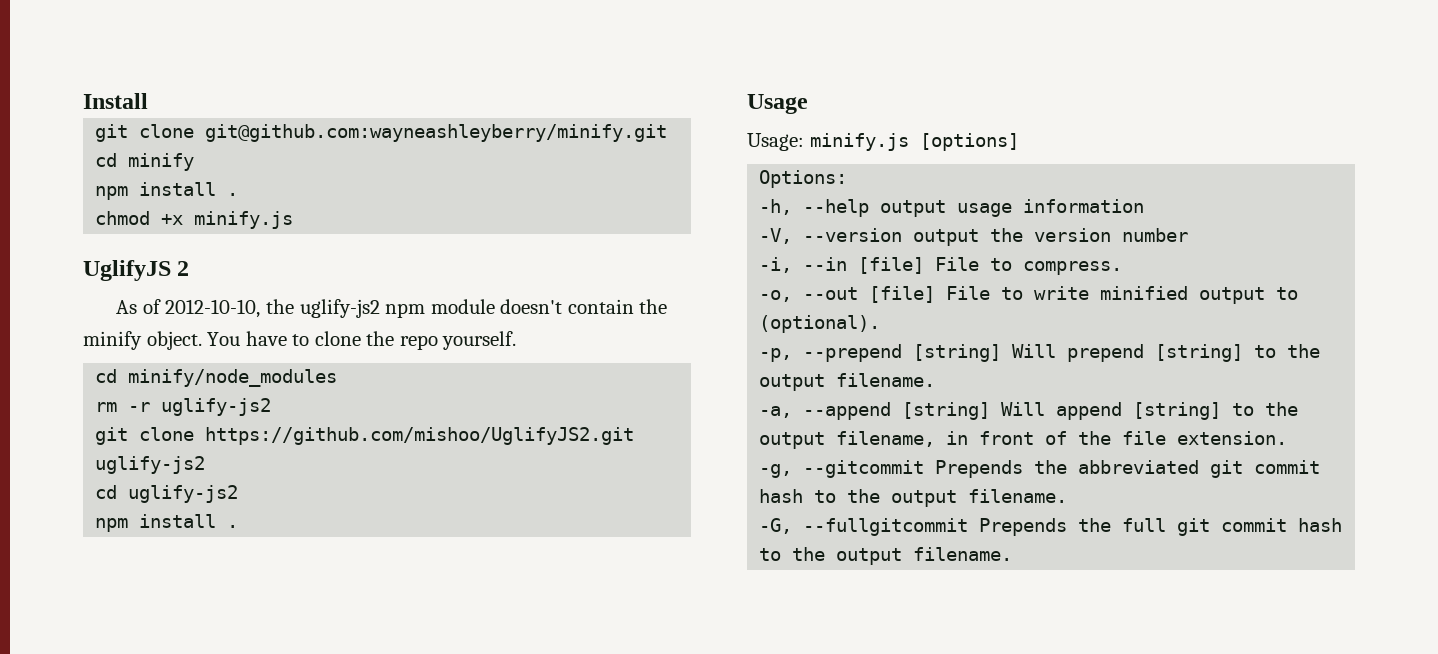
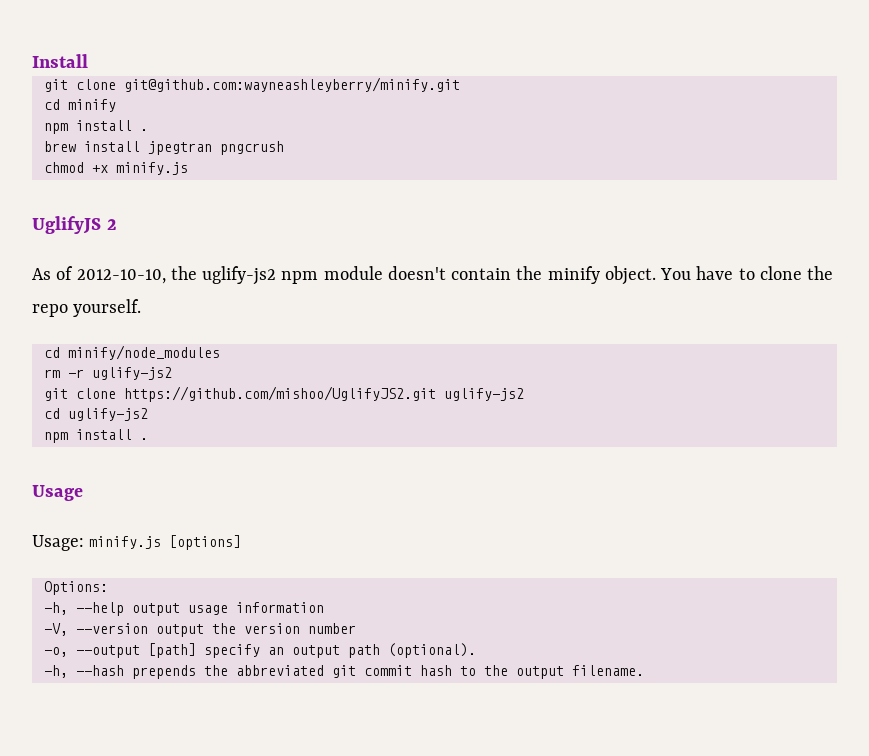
(239, 194) none -> [43,141,284,155] // brew install jpegtran pngcrush
[759,257,1123,275] [759,286,1299,304] [759,315,881,333] [759,344,1321,362] [759,373,936,391] [759,402,1299,420] [759,431,1288,449] [759,460,1024,478] -i, --in [file] File to compress. // -o, --out [file] File to write minified output to (optional). // -p, --prepend [string] Will prepend [string] to the output filename. // -a, --append [string] Will append [string] to the output filename, in front of the file extension. // -g, --gitcommit Prepends -> [43,643,476,658] [43,665,196,679] -o, --output [path] specify an output path (optional). // -h, --hash prepends
[759,518,1343,536] [759,547,1013,565] // -G, --fullgitcommit Prepends the full git commit hash to the output filename. -> (644, 670) none

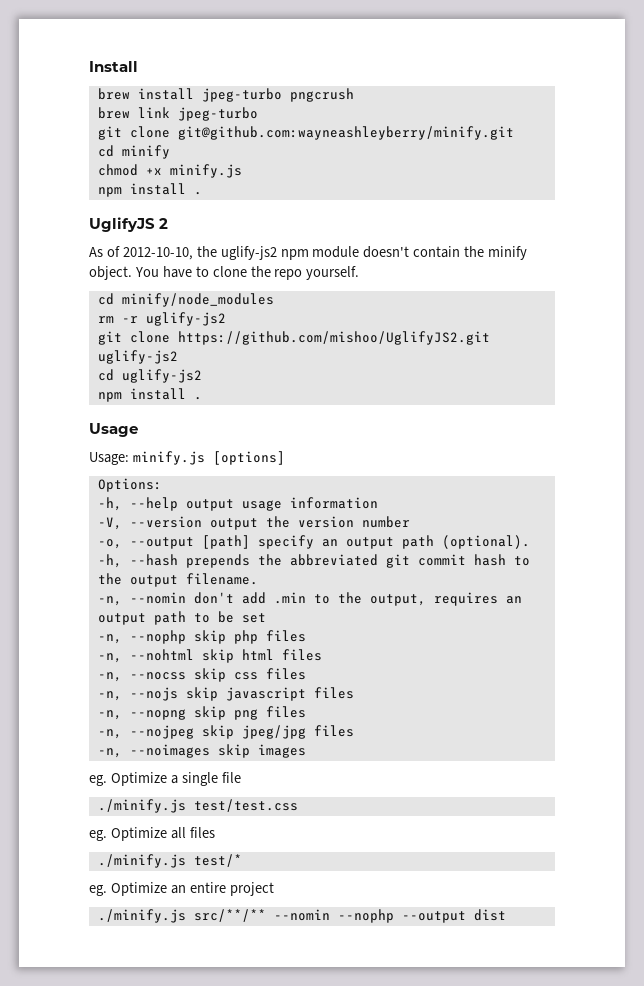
(88, 61) none -> [97,88,354,102] [97,107,258,121] // brew install jpeg-turbo pngcrush // brew link jpeg-turbo
[43,120,148,134] [43,141,284,155] [43,162,188,175] // npm install . // brew install jpegtran pngcrush // chmod +x minify.js -> [97,164,242,178] [97,183,202,197] // chmod +x minify.js // npm install .
(644, 670) none -> [97,592,522,606] [97,611,266,625] [97,630,306,644] [97,649,322,663] [97,668,306,682] [97,687,354,701] [97,706,306,720] [97,725,354,739] [97,744,306,758] [89,772,241,786] [97,799,298,813] [89,827,215,841] [97,854,242,868] [89,882,274,896] [97,909,506,923] // -n, --nomin don't add .min to the output, requires an output path to be set // -n, --nophp skip php files // -n, --nohtml skip html files // -n, --nocss skip css files // -n, --nojs skip javascript files // -n, --nopng skip png files // -n, --nojpeg skip jpeg/jpg files // -n, --noimages skip images // eg. Optimize a single file // ./minify.js test/test.css // eg. Optimize all files // ./minify.js test/* // eg. Optimize an entire project // ./minify.js src/**/** --nomin --nophp --output dist

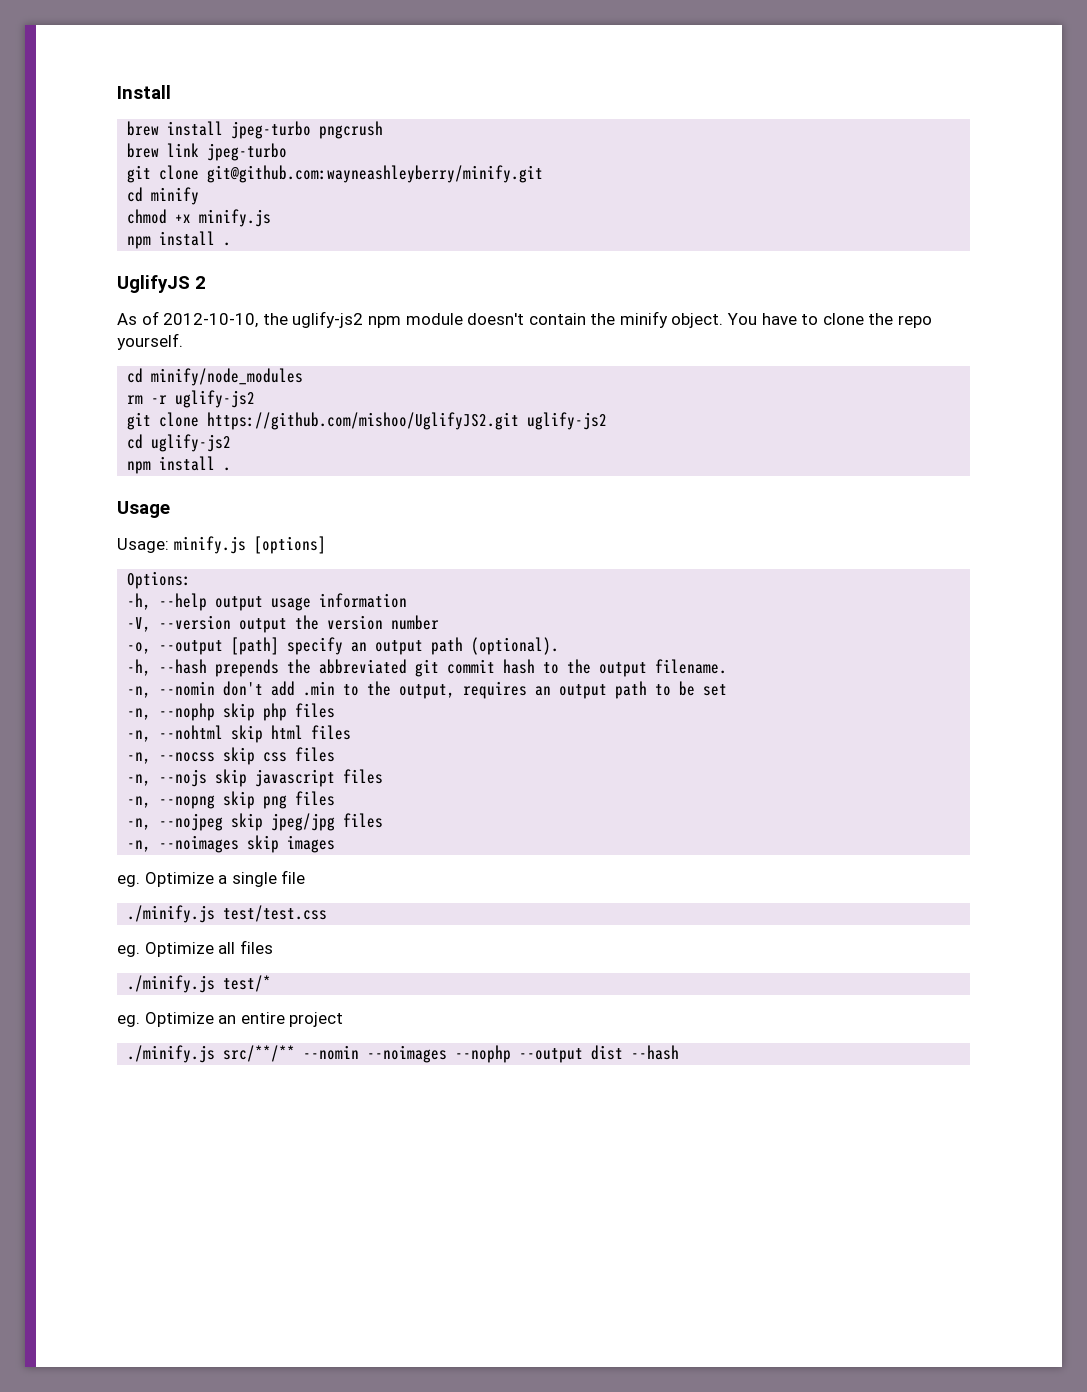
(330, 915) none -> [367,1045,448,1063] --noimages
(506, 915) none -> [631,1045,680,1060] --hash

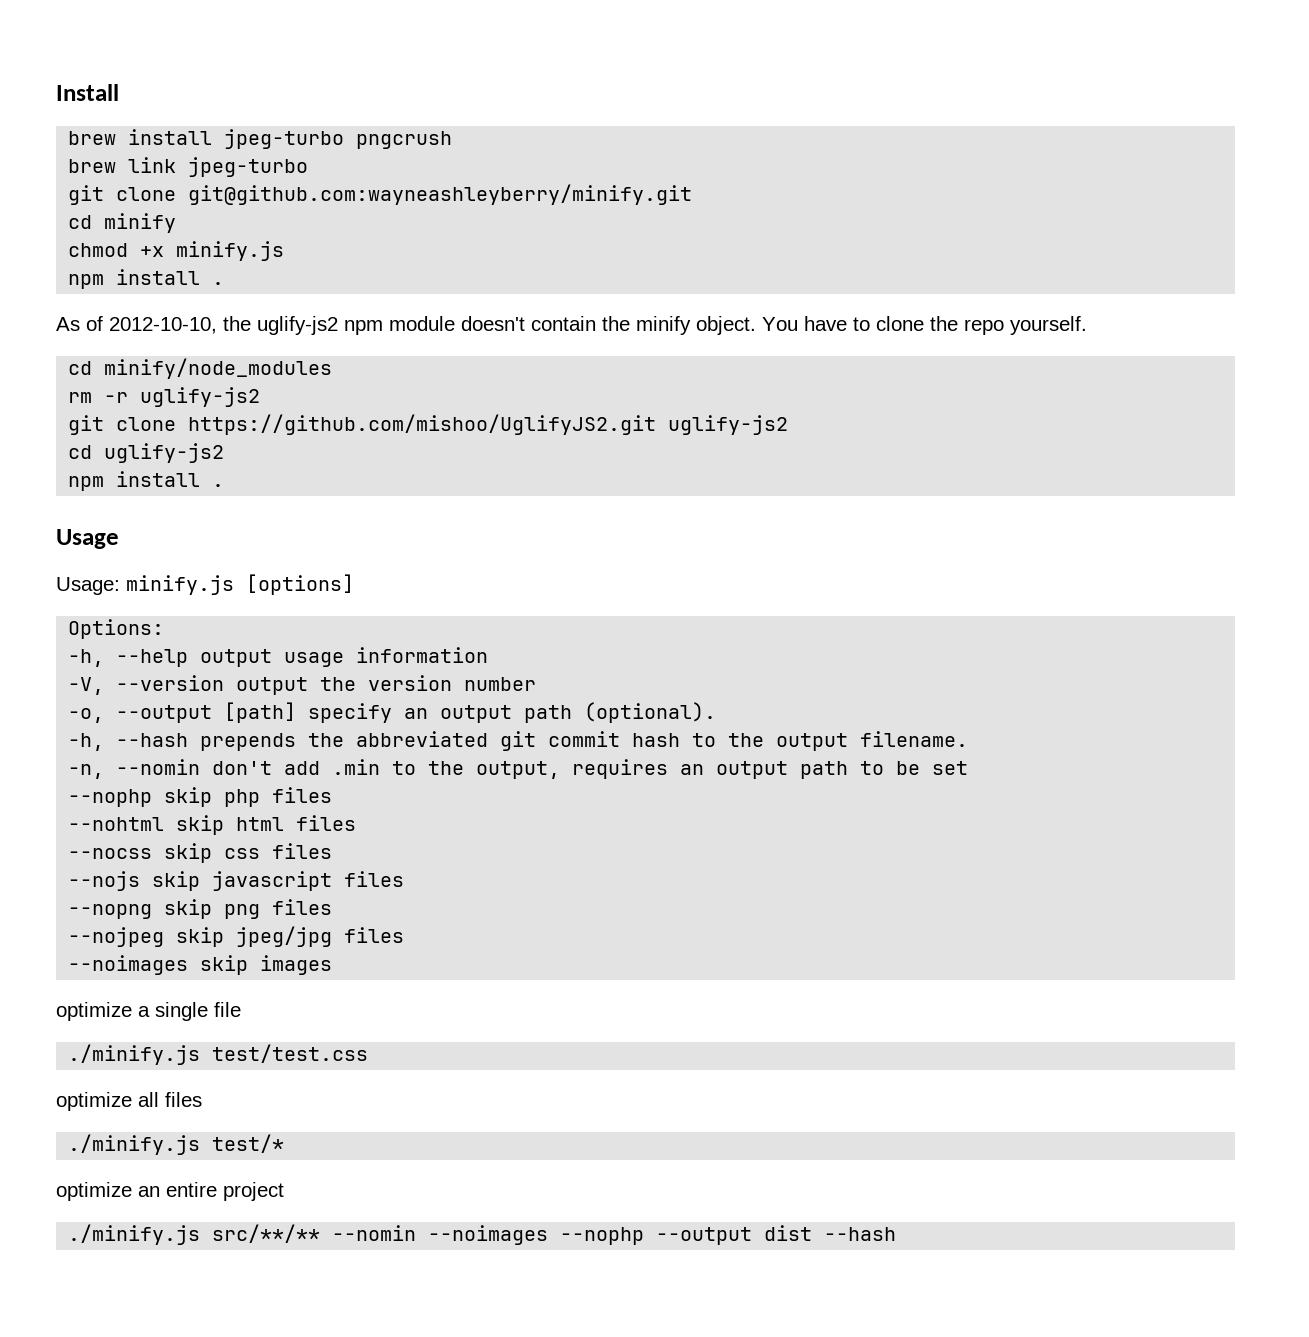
[117,275,206,293] // UglifyJS 2 -> (225, 283) none
[127,708,152,720] -n, -> (969, 768) none
[127,730,152,742] -n, -> (333, 795) none
[127,752,152,764] -n, -> (357, 823) none
[127,774,152,786] -n, -> (333, 851) none
[127,796,152,808] -n, -> (405, 879) none
[127,818,152,830] -n, -> (333, 907) none
[127,840,152,852] -n, -> (405, 935) none
[117,872,214,887] eg. Optimize -> [56,1002,132,1021] optimize
[117,942,214,957] eg. Optimize -> [56,1092,132,1111] optimize
[117,1012,214,1027] eg. Optimize -> [56,1182,132,1201] optimize

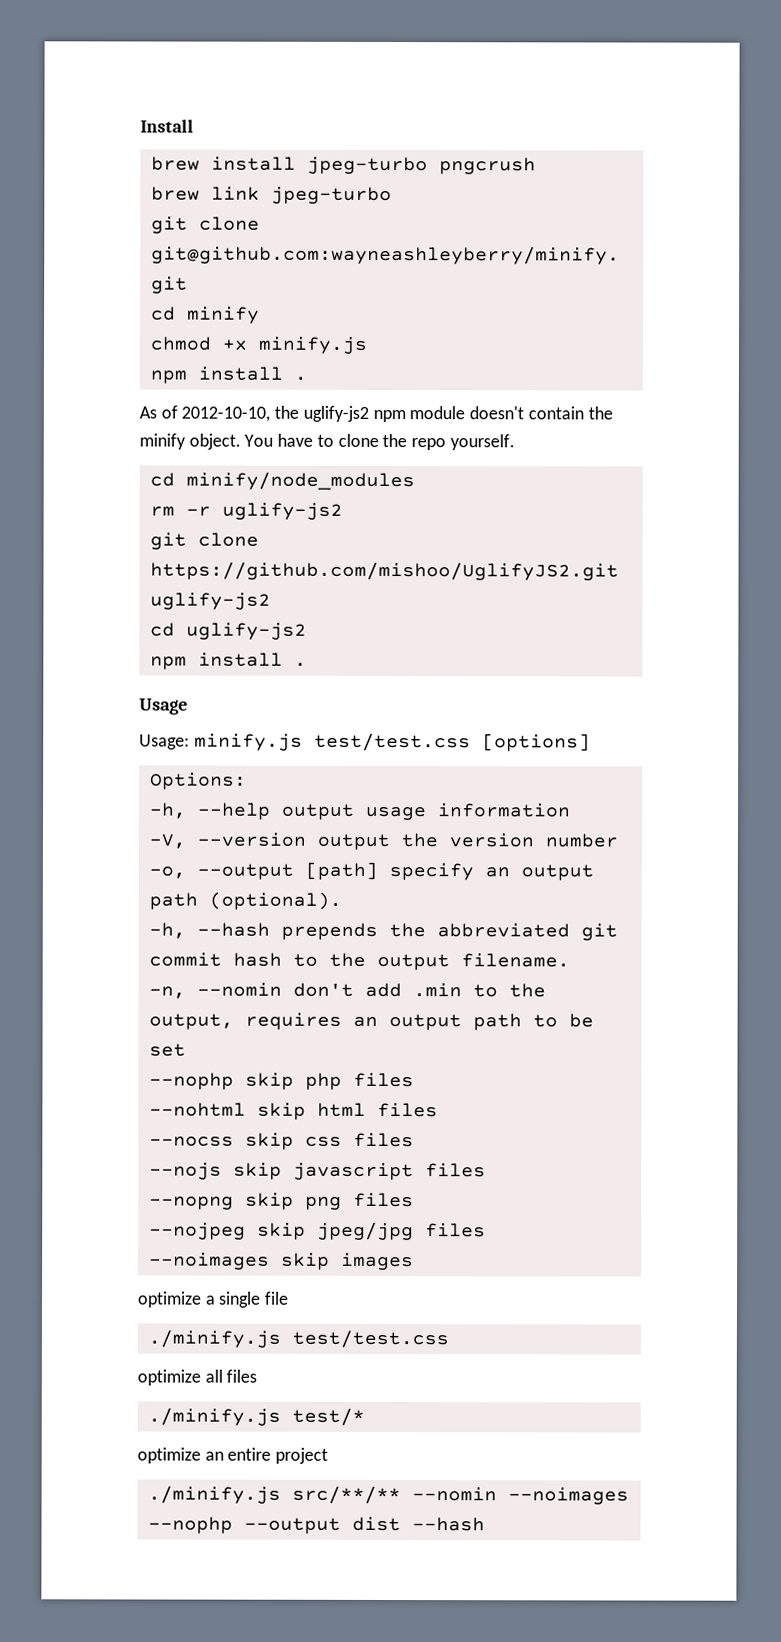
(234, 585) none -> [313,732,471,752] test/test.css

